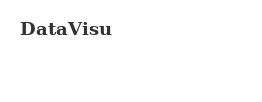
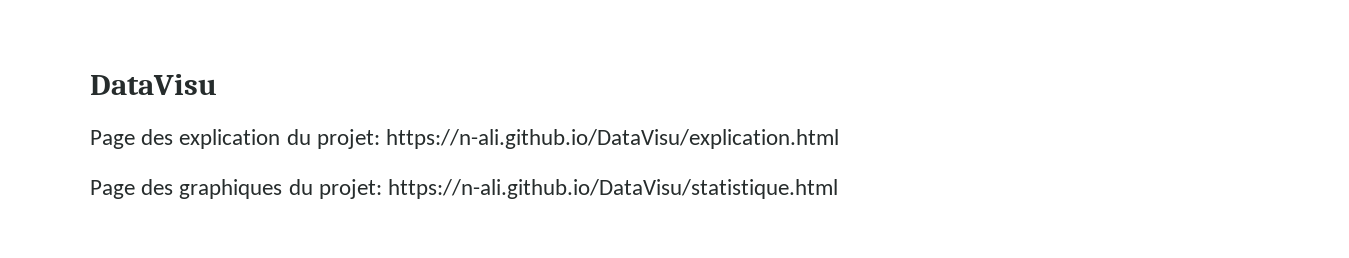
(112, 28) none -> [90,129,840,149] [90,179,839,199] // Page des explication du projet: https://n-ali.github.io/DataVisu/explication.html // Page des graphiques du projet: https://n-ali.github.io/DataVisu/statistique.html

